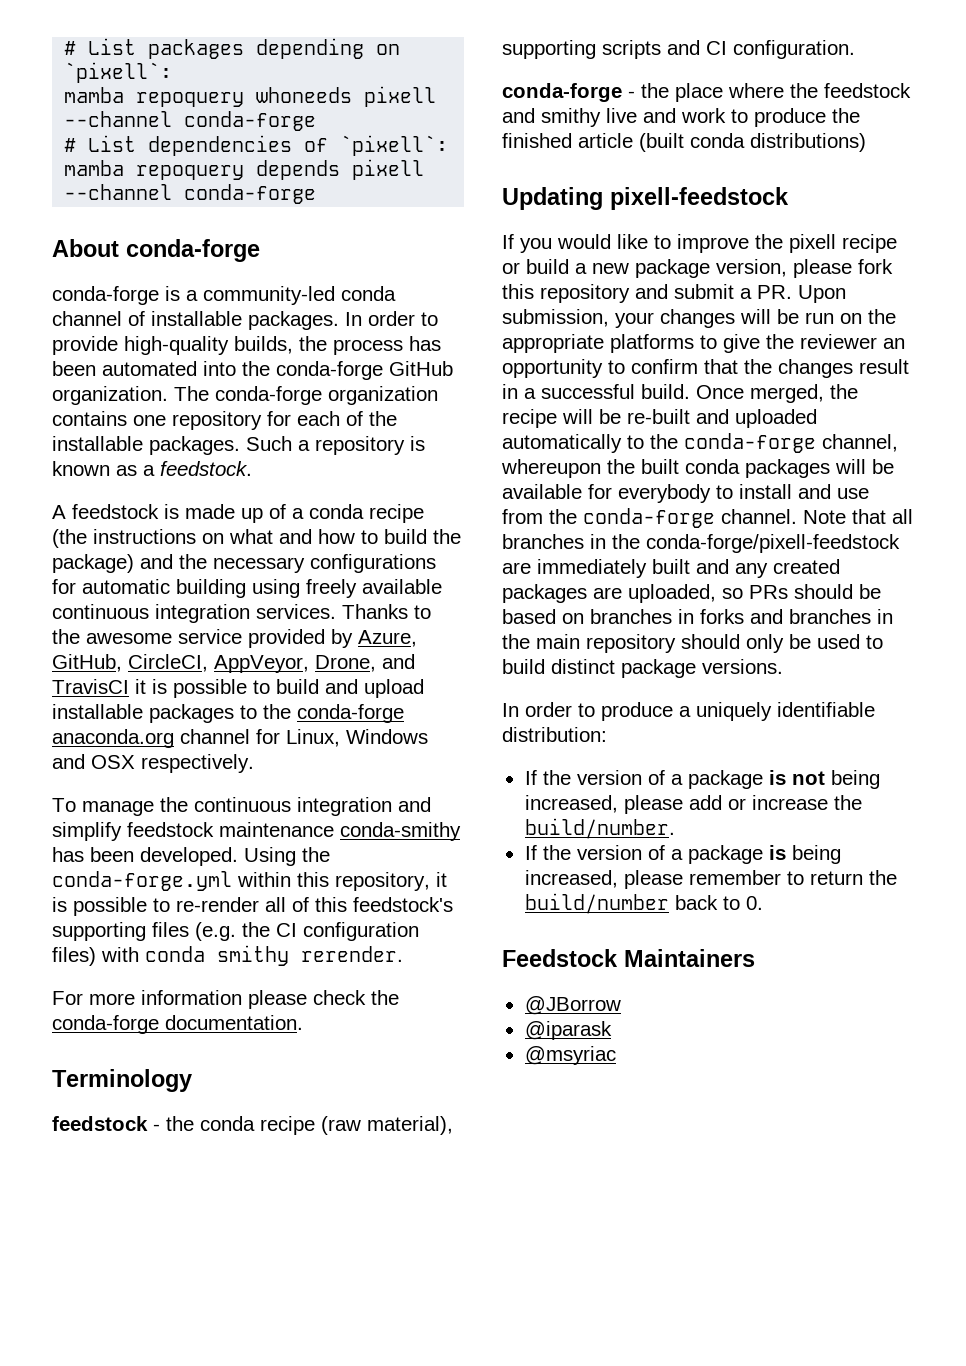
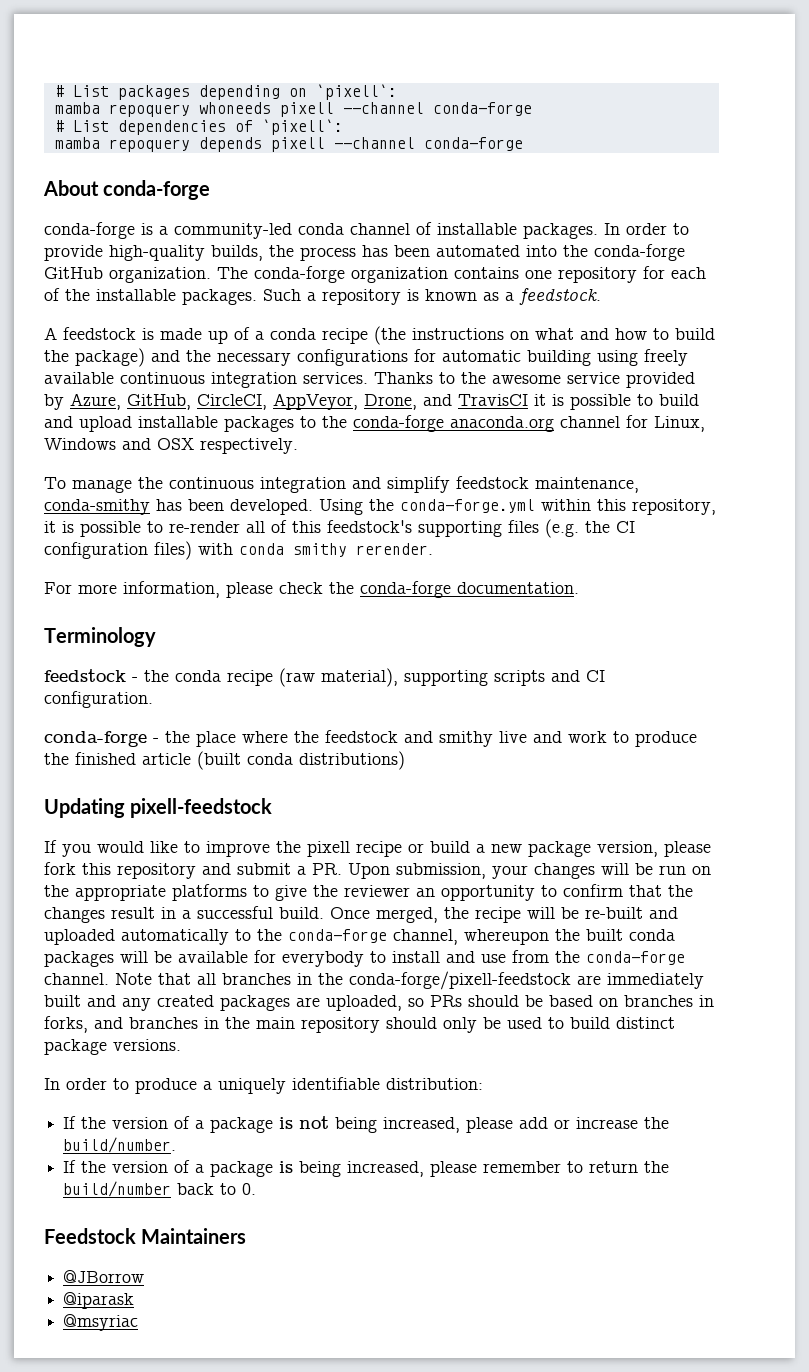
[219,822,334,837] maintenance -> [535,477,639,493] maintenance,
[141,990,242,1005] information -> [123,581,220,598] information,
[700,609,744,624] forks -> [44,1016,88,1033] forks,

